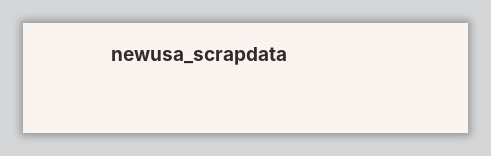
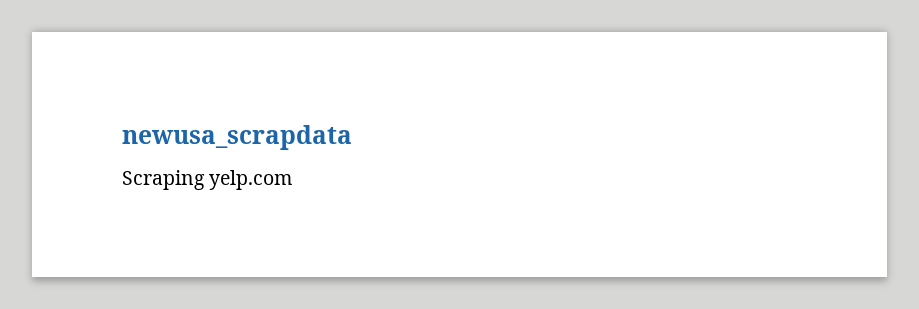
(287, 56) none -> [122,170,293,190] // Scraping yelp.com

